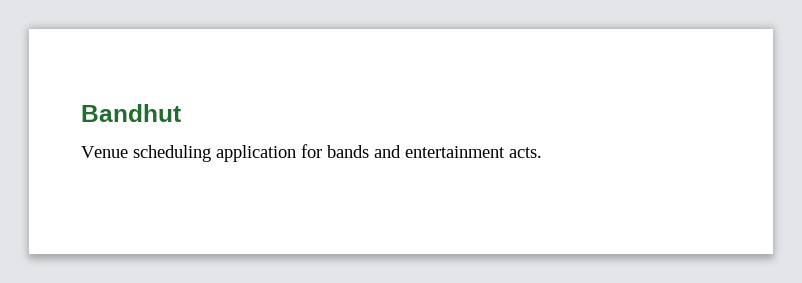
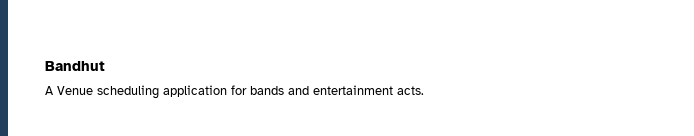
(181, 113) none -> [45,86,54,95] A

